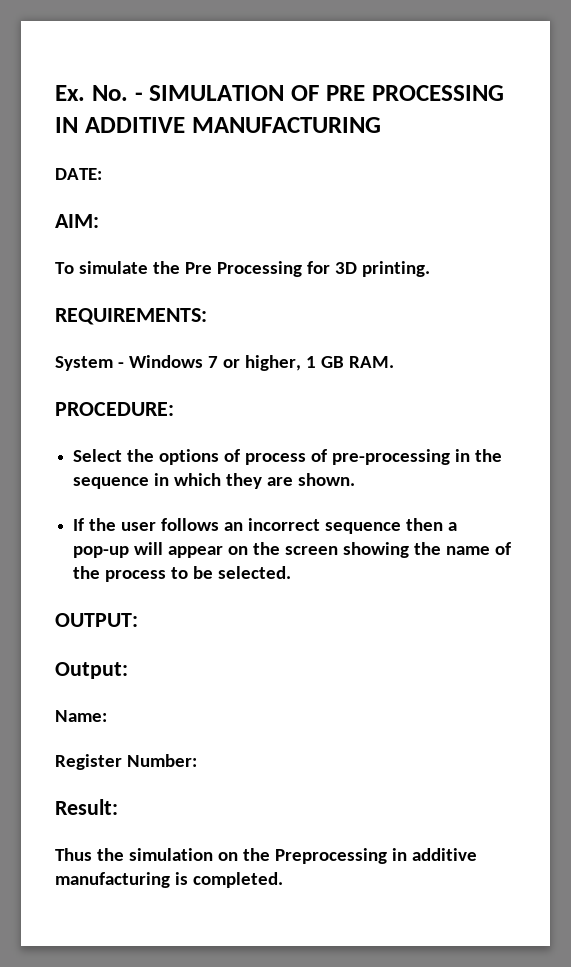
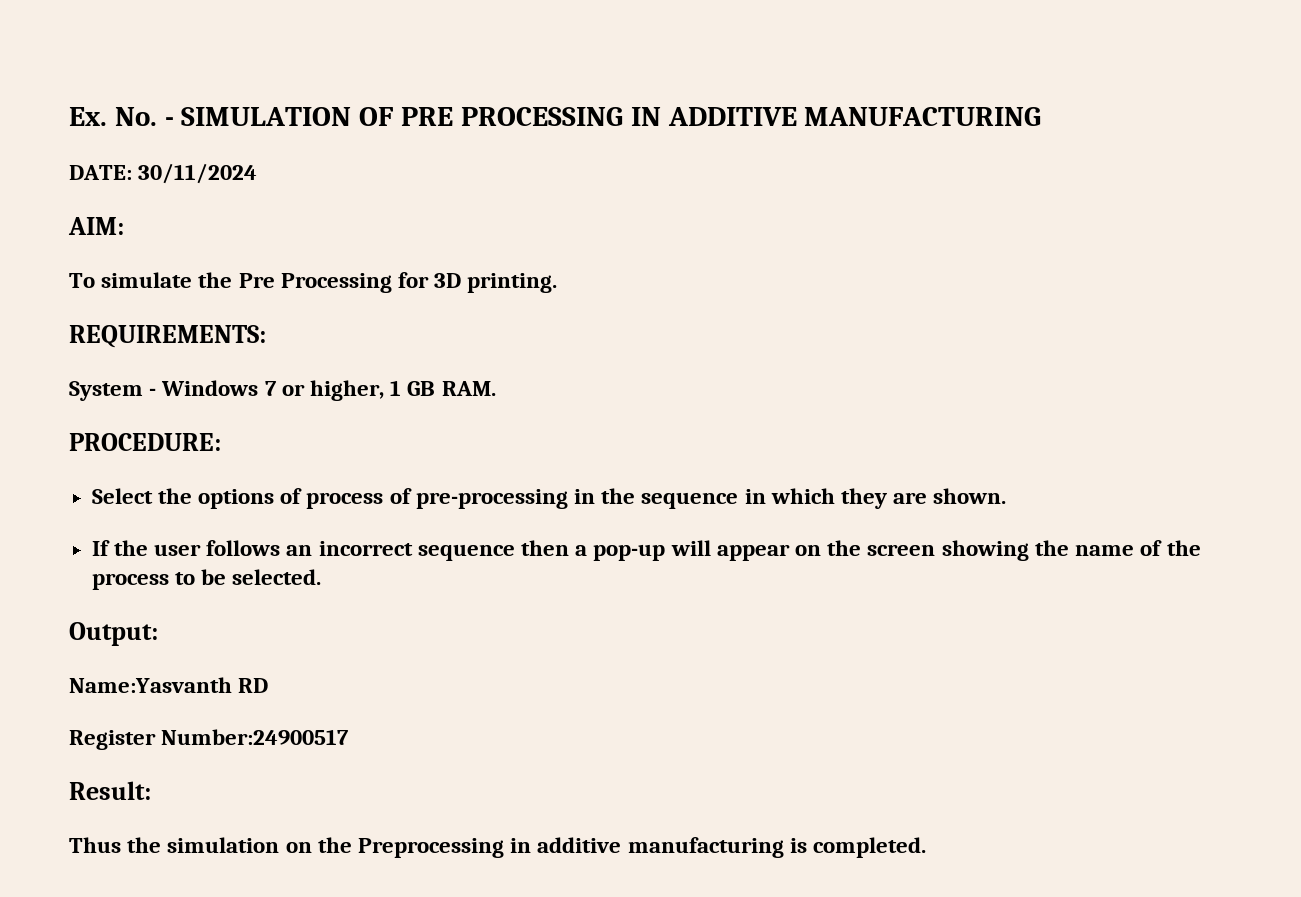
(102, 174) none -> [138,163,258,184] 30/11/2024
[55,613,138,627] // OUTPUT: -> (322, 577) none
[55,710,107,722] Name: -> [69,677,269,693] Name:Yasvanth RD
[126,754,197,767] Number: -> [161,729,350,745] Number:24900517

